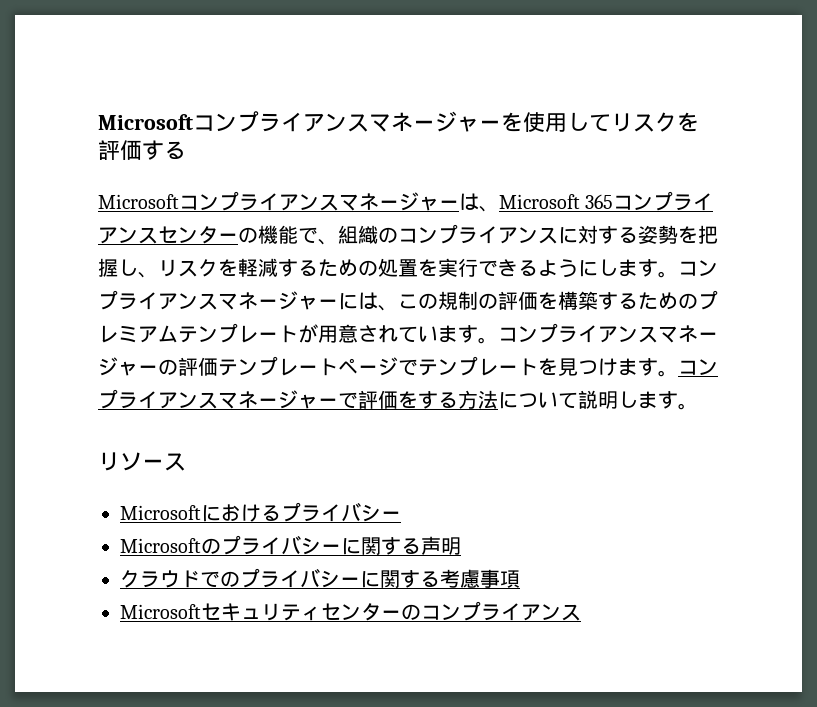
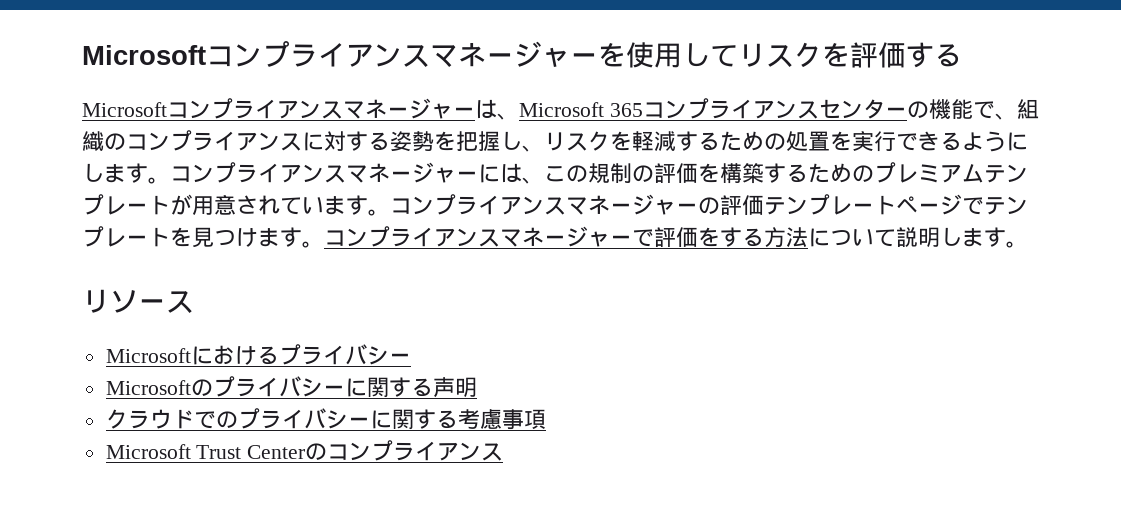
[201,603,401,621] セキュリティセンター -> [196,445,306,459] Trust Center

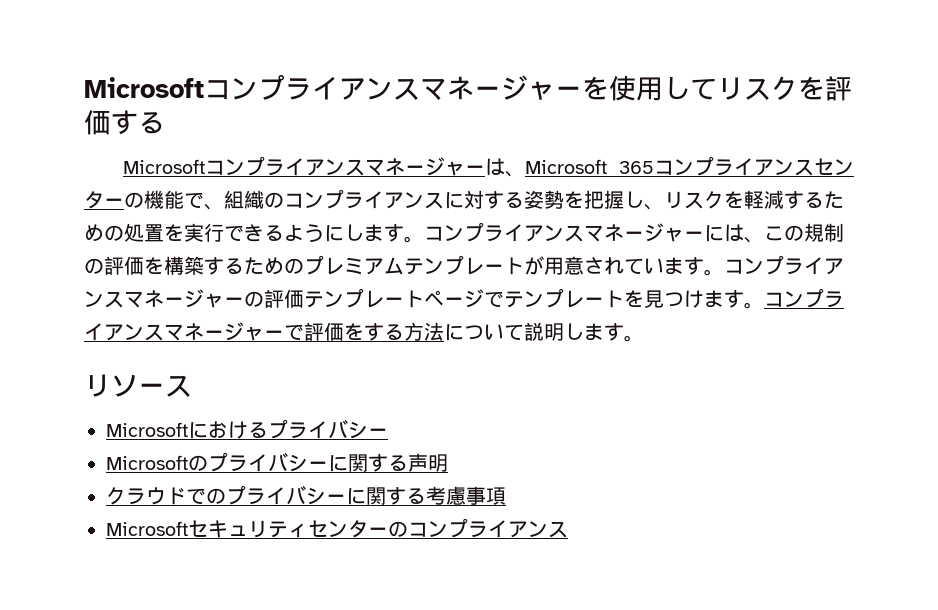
[196,445,306,459] Trust Center -> [188,520,388,538] セキュリティセンター

